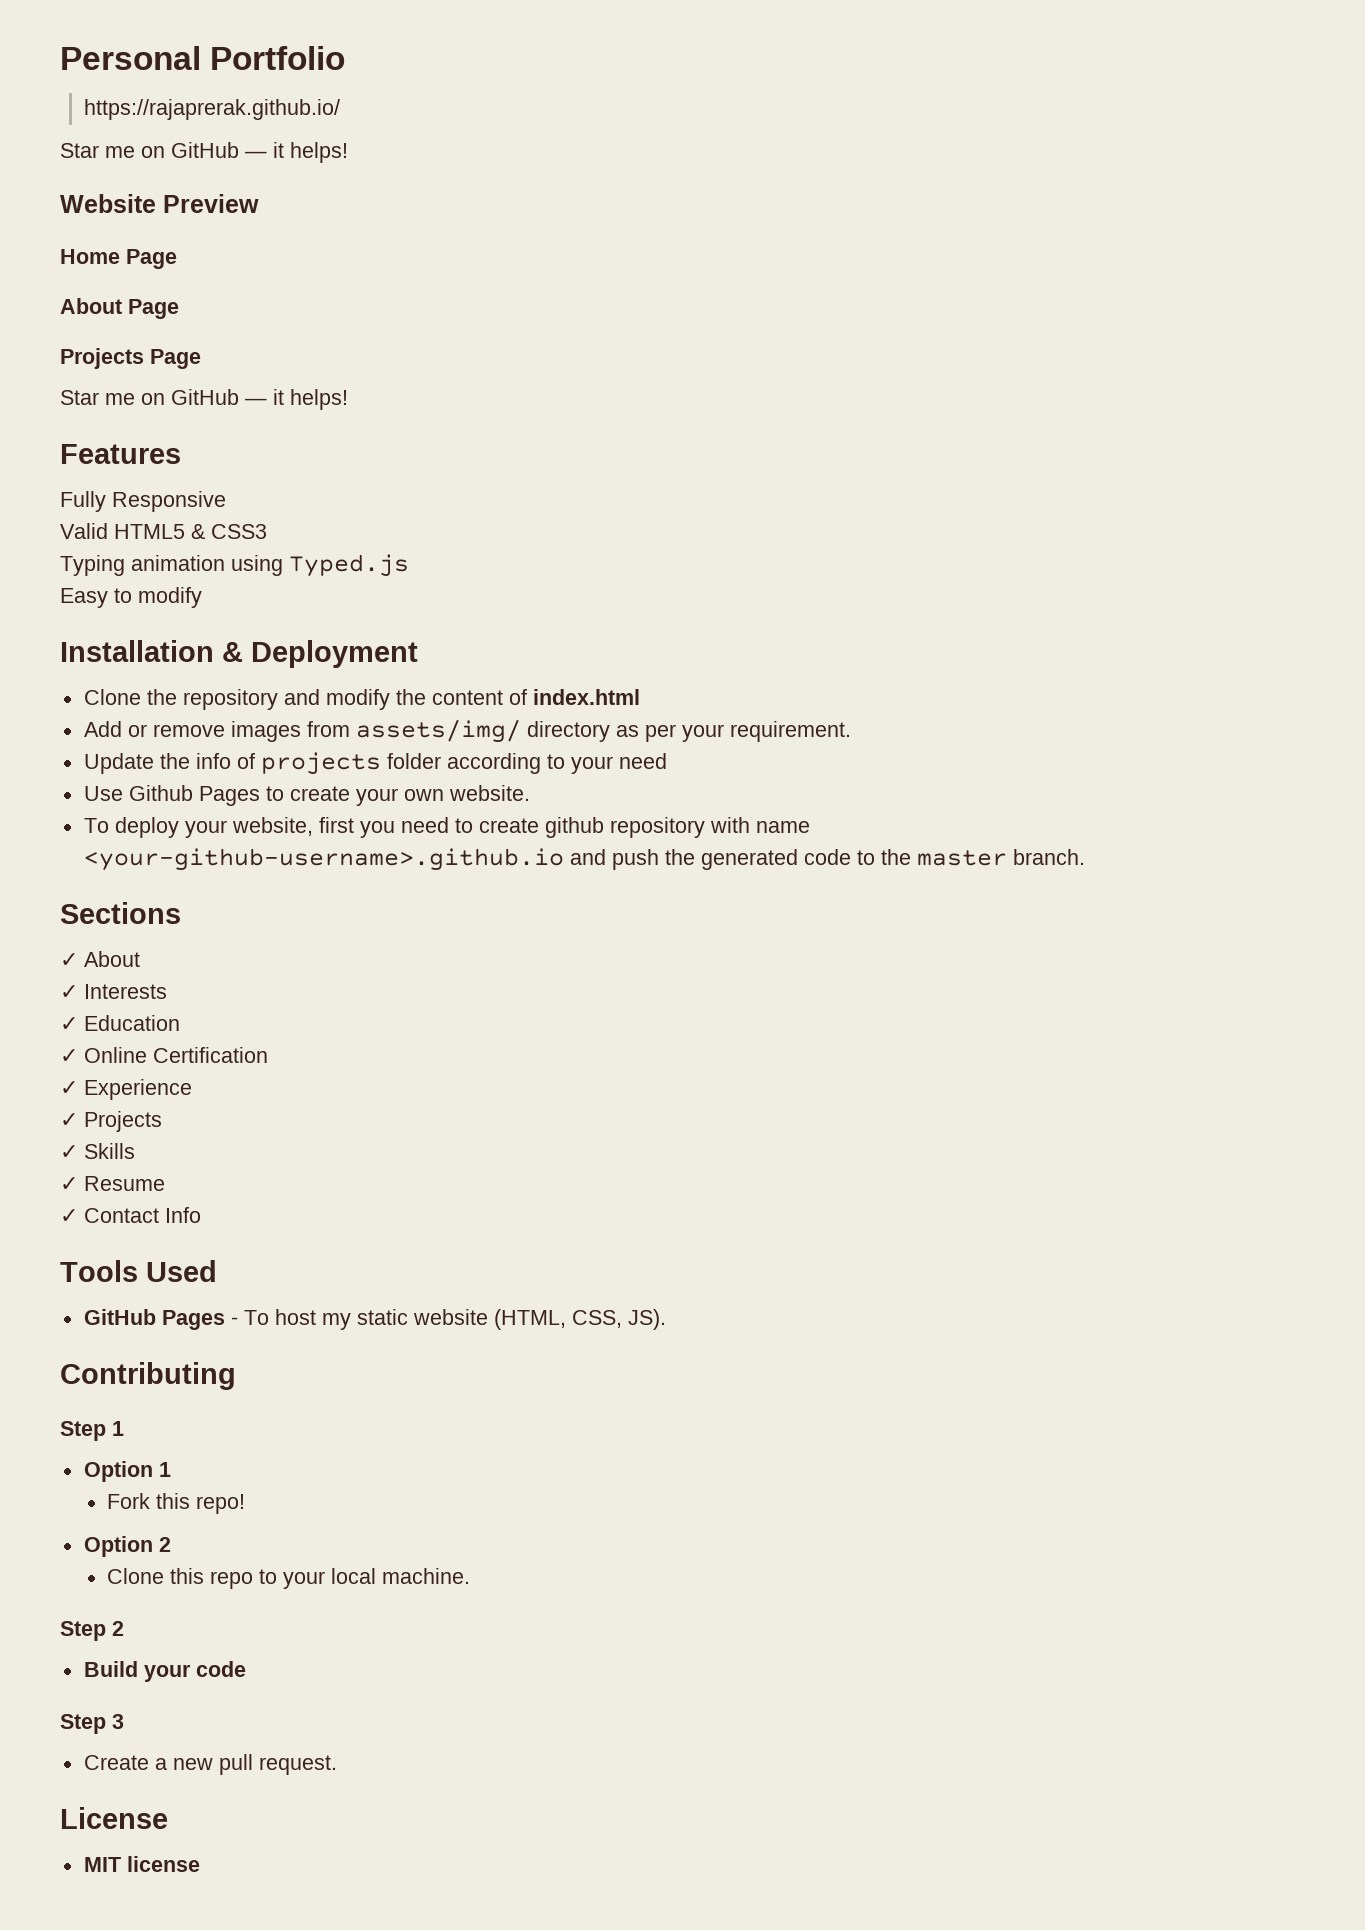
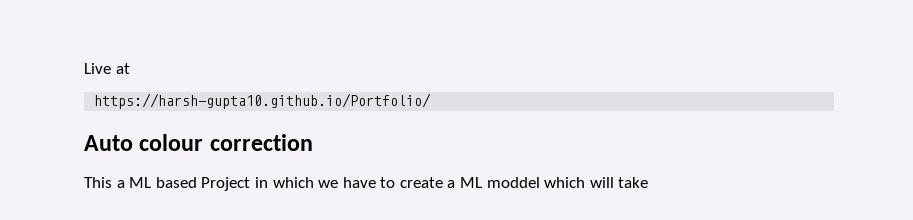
[60,46,346,70] [83,99,340,120] [60,142,348,163] [60,194,259,213] [60,249,177,269] [60,298,179,319] [60,348,201,369] [60,389,348,410] [60,444,181,464] [60,491,226,512] [60,523,267,539] [60,554,409,577] [60,587,202,608] [60,640,418,668] [83,689,640,710] [83,719,851,743] [83,752,667,775] [83,785,530,806] [83,817,810,838] [83,848,1085,871] [60,902,181,924] [60,951,140,967] [60,984,167,999] [60,1015,180,1031] [60,1047,268,1063] [60,1079,192,1100] [60,1111,162,1132] [60,1143,135,1159] [60,1176,165,1191] [60,1207,201,1223] [60,1260,217,1282] [83,1309,666,1330] [60,1362,236,1390] [60,1421,124,1441] [83,1461,171,1482] [107,1493,246,1514] [83,1536,171,1557] [107,1568,471,1589] [60,1621,124,1641] [83,1661,246,1682] [60,1714,124,1734] [83,1754,337,1775] [60,1807,168,1829] [83,1856,200,1872] Personal Portfolio // https://rajaprerak.github.io/ // Star me on GitHub — it helps! // Website Preview // Home Page // About Page // Projects Page // Star me on GitHub — it helps! // Features // Fully Responsive // Valid HTML5 & CSS3 // Typing animation using Typed.js // Easy to modify // Installation & Deployment // Clone the repository and modify the content of index.html // Add or remove images from assets/img/ directory as per your requirement. // Update the info of projects folder according to your need // Use Github Pages to create your own website. // To deploy your website, first you need to create github repository with name <your-github-username>.github.io and push the generated code to the master branch. // Sections // ✓ About // ✓ Interests // ✓ Education // ✓ Online Certification // ✓ Experience // ✓ Projects // ✓ Skills // ✓ Resume // ✓ Contact Info // Tools Used // GitHub Pages - To host my static website (HTML, CSS, JS). // Contributing // Step 1 // Option 1 // Fork this repo! // Option 2 // Clone this repo to your local machine. // Step 2 // Build your code // Step 3 // Create a new pull request. // License // MIT license -> [84,63,130,74] [94,93,432,109] [84,134,313,151] [84,177,649,191] Live at // https://harsh-gupta10.github.io/Portfolio/ // Auto colour correction // This a ML based Project in which we have to create a ML moddel which will take

